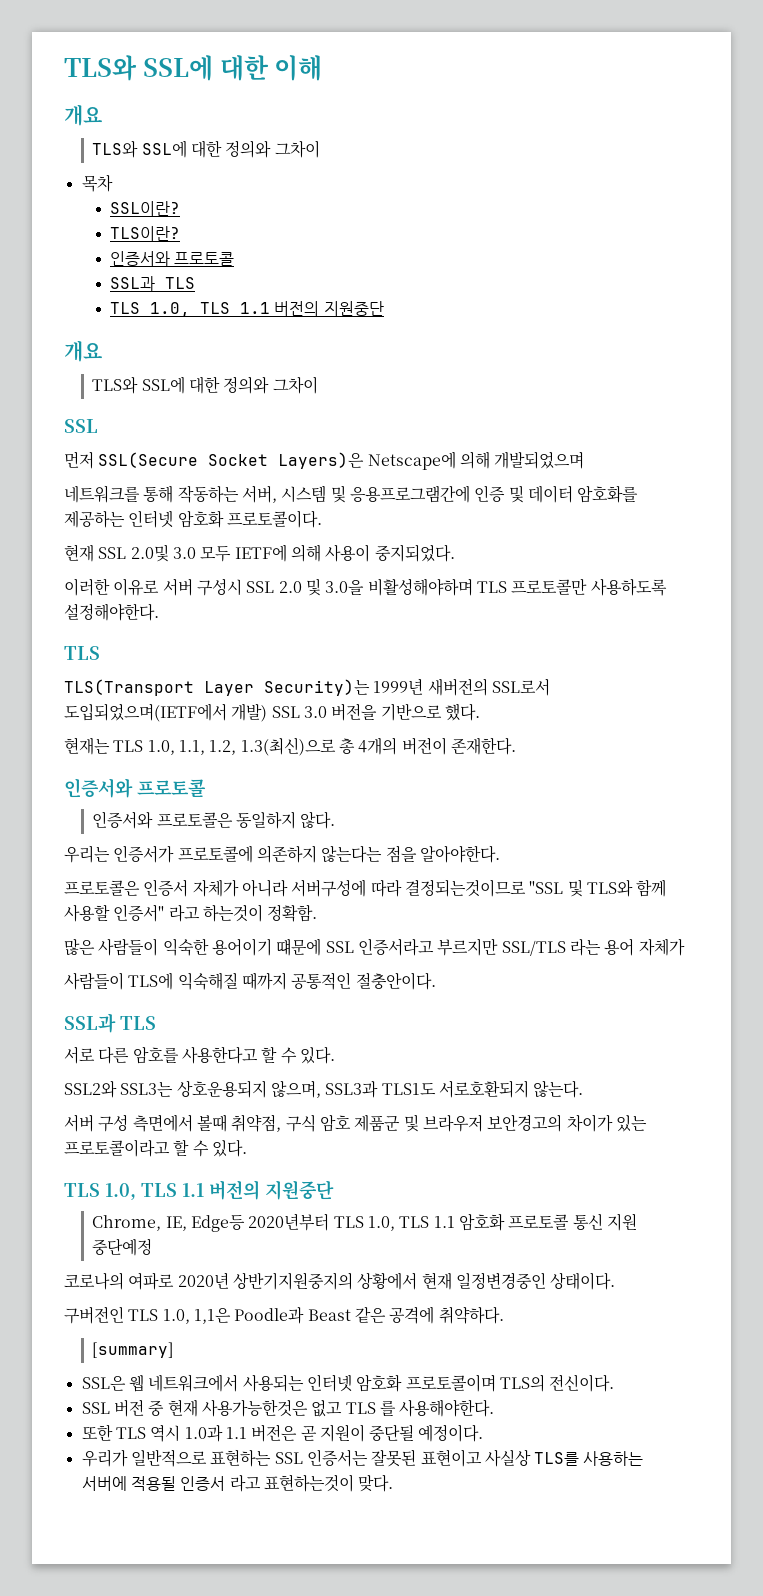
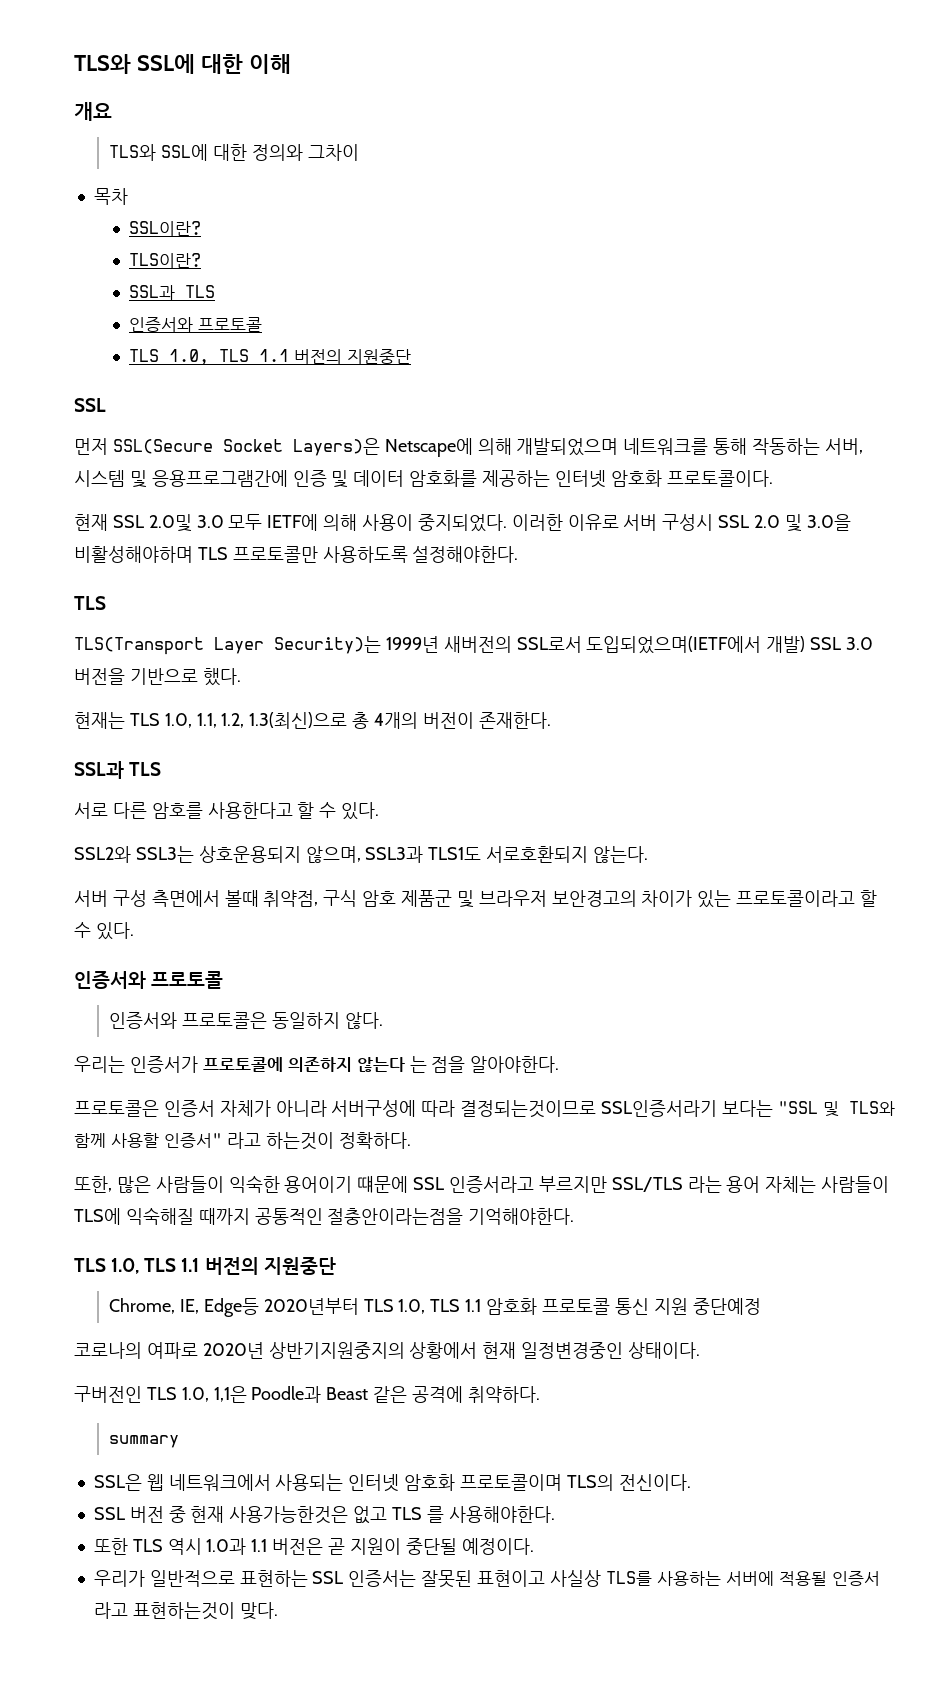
[110,251,235,266] [110,276,196,291] [110,301,384,317] [64,340,102,362] [92,376,318,394] // 인증서와 프로토콜 // SSL과 TLS // TLS 1.0, TLS 1.1 버전의 지원중단 // 개요 // TLS와 SSL에 대한 정의와 그차이 -> [128,285,215,300] [128,317,262,332] [128,349,411,365] // SSL과 TLS // 인증서와 프로토콜 // TLS 1.0, TLS 1.1 버전의 지원중단
(585, 460) // -> (619, 447) none
(455, 553) // -> (507, 523) none
[64,778,206,798] [92,811,336,829] [64,845,500,863] [64,879,667,897] [64,904,318,922] [64,938,685,956] [64,972,436,990] // 인증서와 프로토콜 // 인증서와 프로토콜은 동일하지 않다. // 우리는 인증서가 프로토콜에 의존하지 않는다는 점을 알아야한다. // 프로토콜은 인증서 자체가 아니라 서버구성에 따라 결정되는것이므로 "SSL 및 TLS와 함께 사용할 인증서" 라고 하는것이 정확함. // 많은 사람들이 익숙한 용어이기 떄문에 SSL 인증서라고 부르지만 SSL/TLS 라는 용어 자체가 // 사람들이 TLS에 익숙해질 때까지 공통적인 절충안이다. -> (551, 720) none
(247, 1148) none -> [74,971,224,989] [109,1012,383,1029] [74,1056,560,1073] [74,1100,895,1118] [74,1132,411,1150] [74,1175,890,1193] [74,1207,575,1225] // 인증서와 프로토콜 // 인증서와 프로토콜은 동일하지 않다. // 우리는 인증서가 프로토콜에 의존하지 않는다 는 점을 알아야한다. // 프로토콜은 인증서 자체가 아니라 서버구성에 따라 결정되는것이므로 SSL인증서라기 보다는 "SSL 및 TLS와 함께 사용할 인증서" 라고 하는것이 정확하다. // 또한, 많은 사람들이 익숙한 용어이기 떄문에 SSL 인증서라고 부르지만 SSL/TLS 라는 용어 자체는 사람들이 TLS에 익숙해질 때까지 공통적인 절충안이라는점을 기억해야한다.
[92,1342,175,1358] [summary] -> [109,1435,180,1448] summary

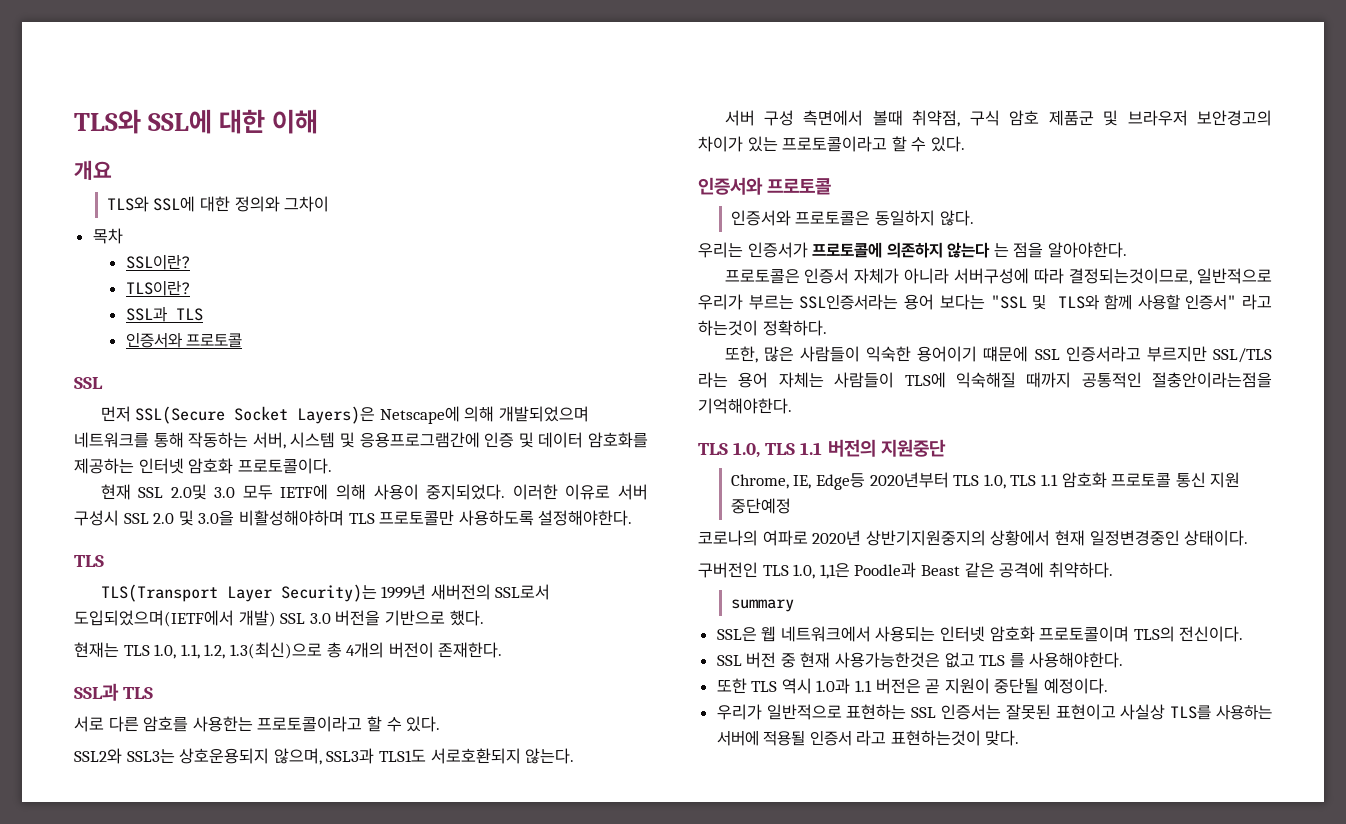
[128,349,411,365] // TLS 1.0, TLS 1.1 버전의 지원중단 -> (243, 340) none
[207,802,293,819] 사용한다고 -> [192,716,363,732] 사용한는 프로토콜이라고
[460,1100,718,1118] 결정되는것이므로 SSL인증서라기 -> [1069,268,1272,285] [698,294,935,310] 결정되는것이므로, 일반적으로 우리가 부르는 SSL인증서라는 용어

